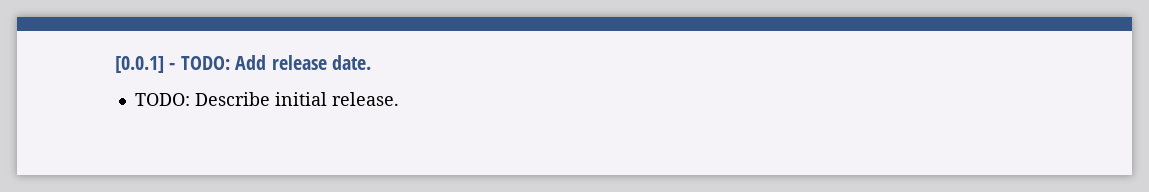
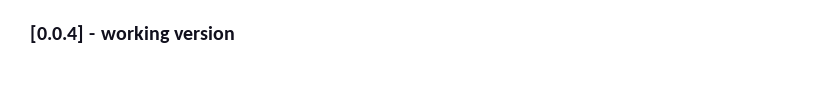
[115,55,371,73] [134,92,399,106] [0.0.1] - TODO: Add release date. // TODO: Describe initial release. -> [30,25,235,43] [0.0.4] - working version

